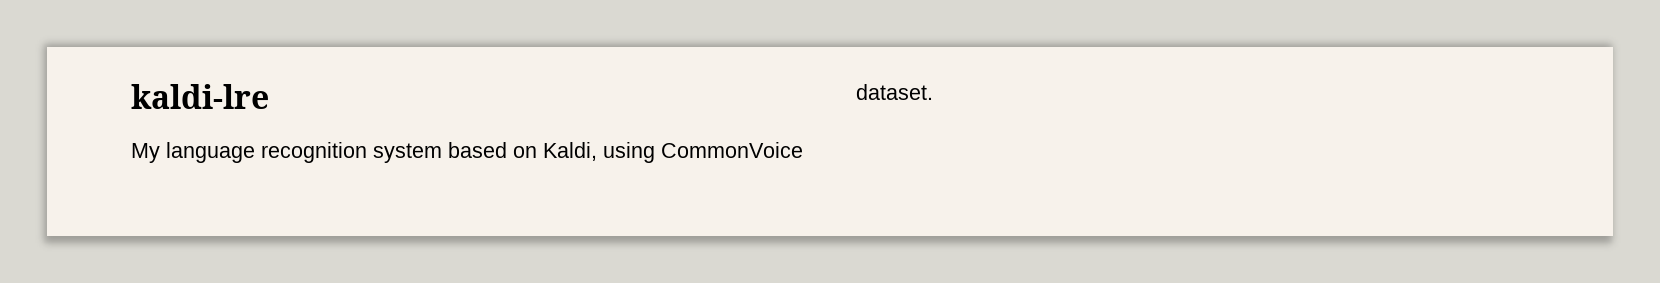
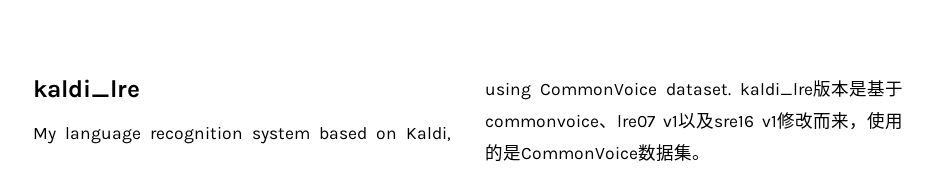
[131,84,269,109] kaldi-lre -> [33,79,140,98] kaldi_lre
(933, 92) none -> [740,80,903,97] [485,111,903,130] [485,144,710,162] kaldi_lre版本是基于commonvoice、lre07 v1以及sre16 v1修改而来，使用的是CommonVoice数据集。

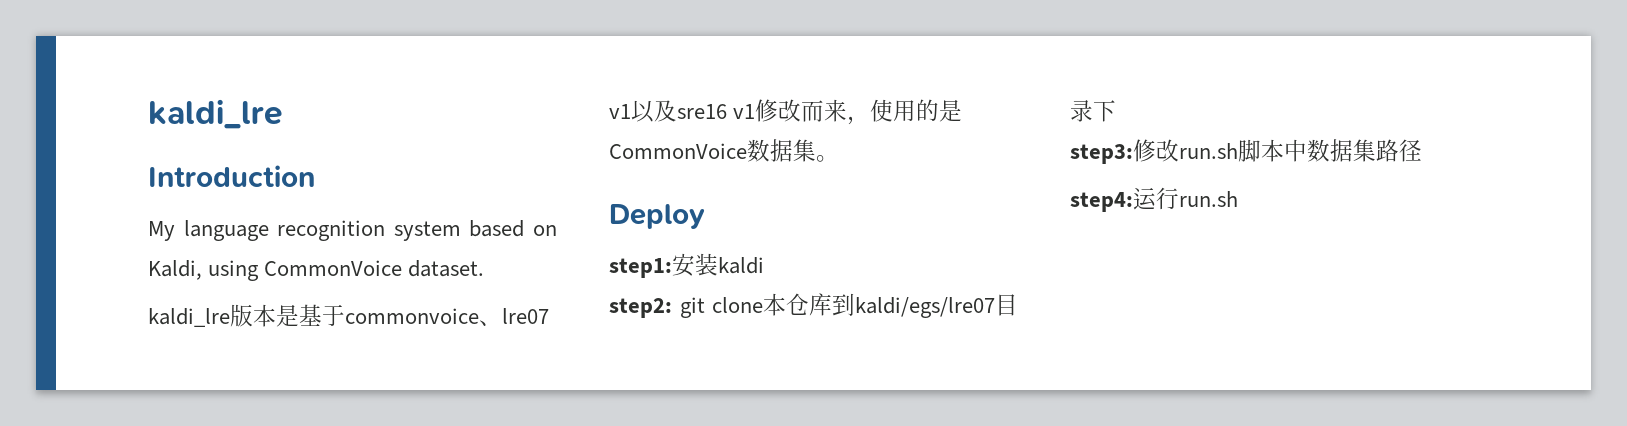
[33,79,140,98] kaldi_lre -> [148,99,283,129] [148,165,315,187] kaldi_lre // Introduction
(731, 89) none -> (485, 268) //
(710, 157) none -> [609,204,705,229] [609,253,764,278] [609,293,1018,318] [1070,100,1116,122] [1070,139,1422,164] [1070,187,1238,212] // Deploy // step1:安装kaldi // step2: git clone本仓库到kaldi/egs/lre07目录下 // step3:修改run.sh脚本中数据集路径 // step4:运行run.sh

